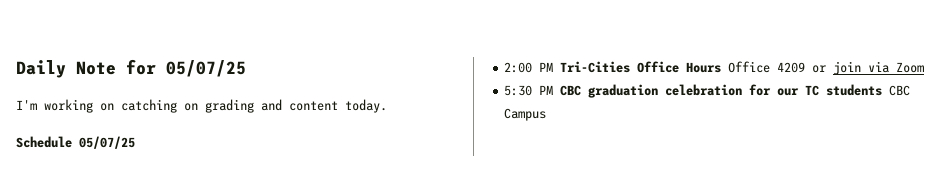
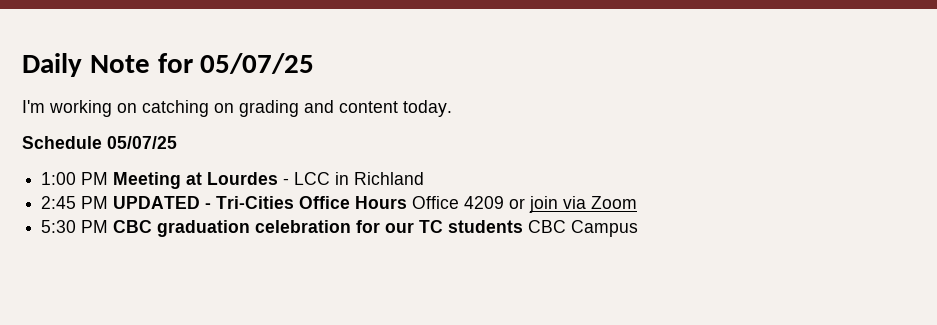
[504,62,554,73] 2:00 PM -> [41,172,425,189] [41,196,212,209] 1:00 PM Meeting at Lourdes - LCC in Richland // 2:45 PM UPDATED -

